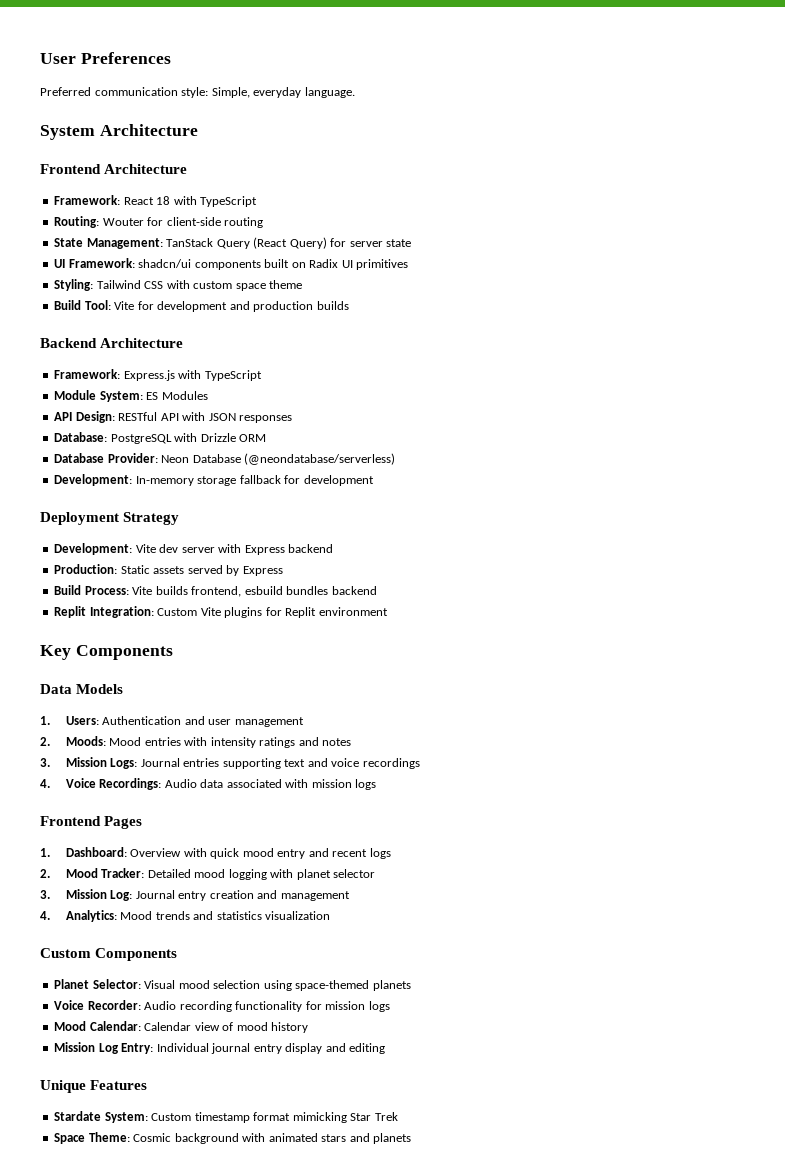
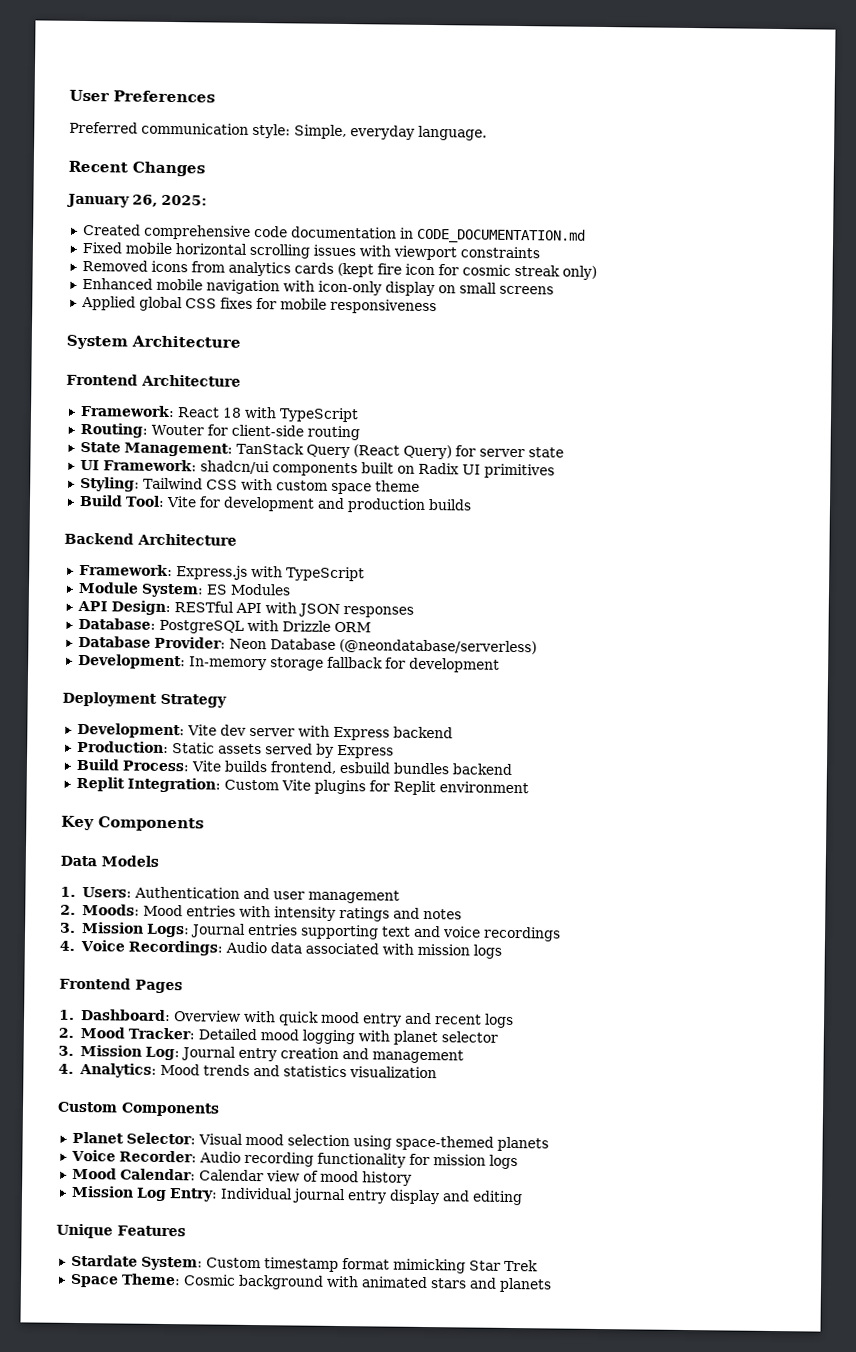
(355, 92) none -> [68,160,205,177] [66,193,207,208] [82,223,586,244] [81,241,540,261] [81,259,597,280] [81,277,554,297] [80,295,437,315] // Recent Changes // January 26, 2025: // Created comprehensive code documentation in CODE_DOCUMENTATION.md // Fixed mobile horizontal scrolling issues with viewport constraints // Removed icons from analytics cards (kept fire icon for cosmic streak only) // Enhanced mobile navigation with icon-only display on small screens // Applied global CSS fixes for mobile responsiveness

